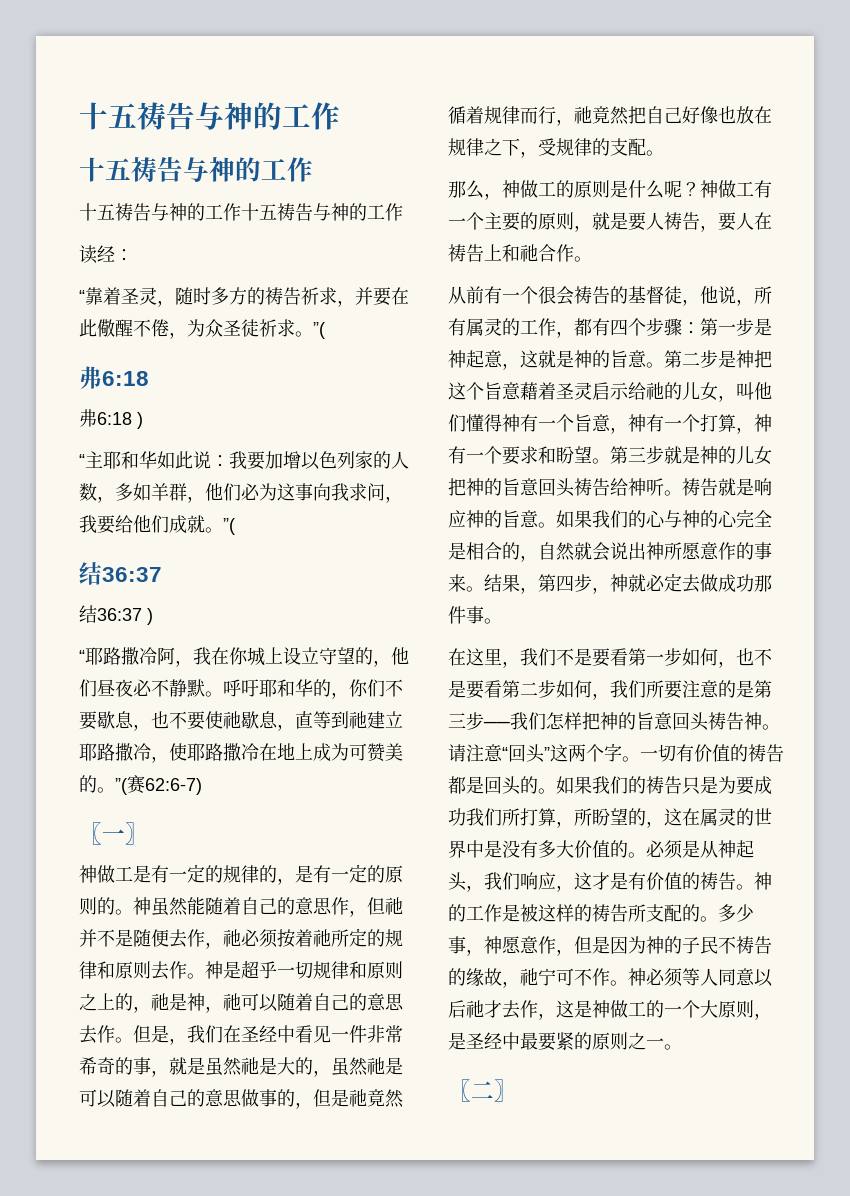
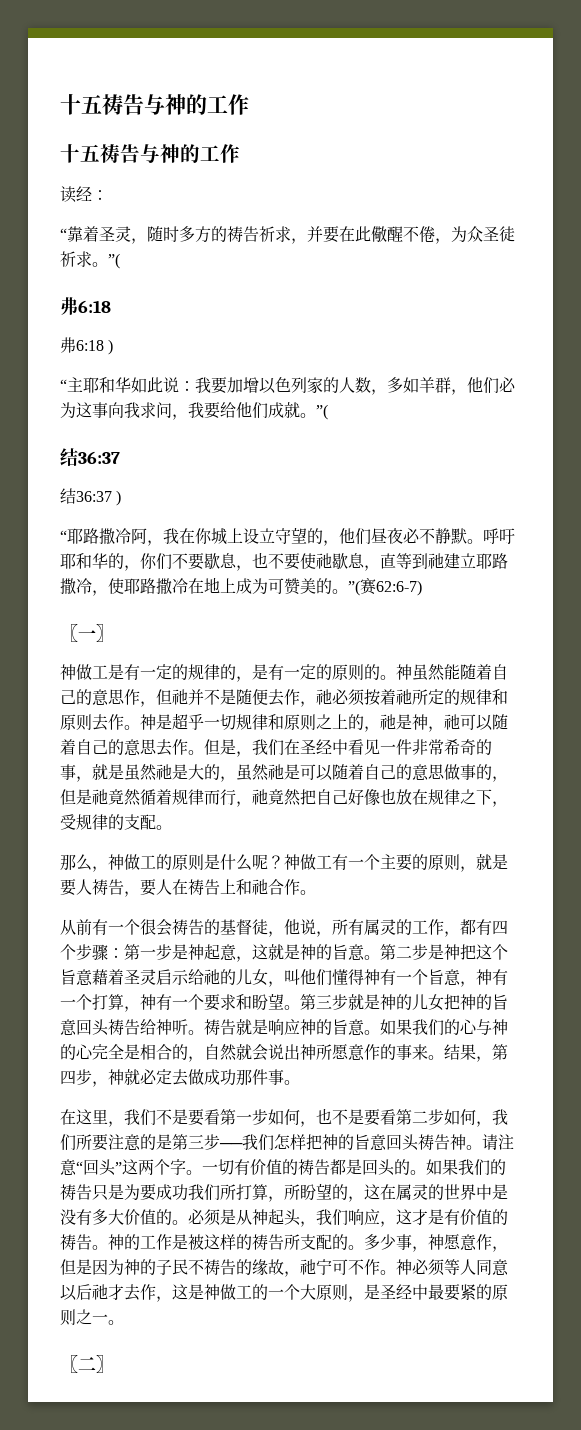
[79,102,340,130] [79,157,313,182] [79,203,403,221] 十五祷告与神的工作 // 十五祷告与神的工作 // 十五祷告与神的工作十五祷告与神的工作 -> [60,94,249,115] [60,144,240,163] 十五祷告与神的工作 // 十五祷告与神的工作

